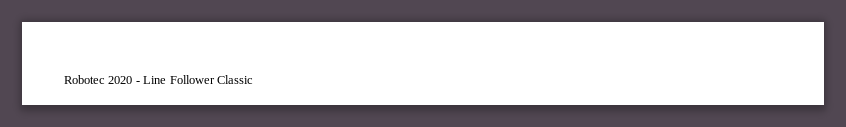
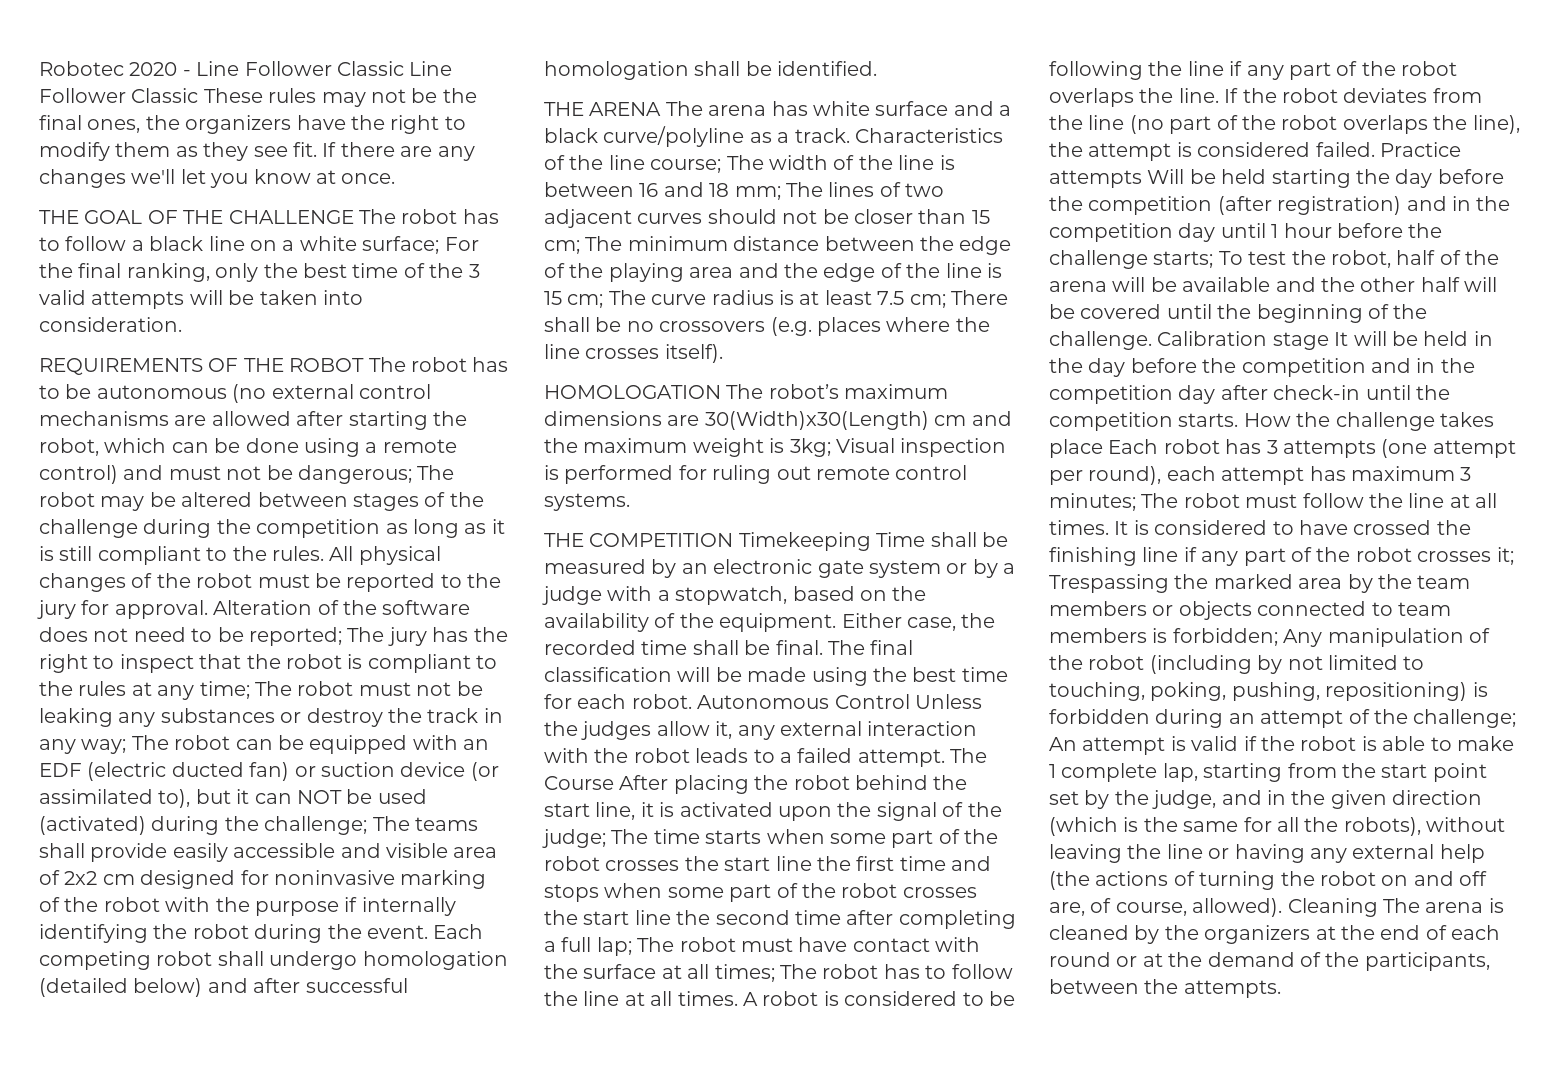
(253, 79) none -> [409,61,453,76] [39,88,477,107] [39,115,466,134] [39,142,475,161] [39,169,396,188] [39,209,499,224] [39,236,479,254] [39,263,480,282] [39,290,363,309] [39,317,182,332] [39,357,509,375] [39,384,431,403] [39,411,467,430] [39,438,457,457] [39,465,455,484] [39,492,484,511] [39,519,505,538] [39,546,441,565] [39,573,502,592] [37,600,471,619] [39,627,508,646] [39,654,498,673] [39,681,483,700] [39,708,503,727] [39,735,490,754] [39,762,499,781] [39,789,427,808] [39,816,478,835] [39,843,498,862] [39,870,487,889] [39,897,456,916] [39,924,484,943] [39,951,508,970] [39,978,408,997] [544,61,878,80] [544,101,1012,116] [544,126,1003,147] [544,155,955,173] [544,182,945,200] [544,209,990,228] [544,236,1012,255] [544,263,1002,282] [544,290,1008,308] [544,317,990,336] [544,344,723,363] [544,384,949,399] [544,411,1012,430] [544,438,1007,457] [544,465,968,484] [544,493,630,511] [544,532,1008,551] [544,559,1016,578] [542,586,927,605] [544,613,996,632] [544,640,914,655] [544,667,1008,686] [544,694,982,709] [544,721,978,740] [544,748,988,767] [544,775,968,794] [544,802,1002,821] [542,829,999,848] [544,856,992,871] [544,883,977,902] [544,910,1016,929] [544,937,981,956] [544,964,1013,982] [544,991,1015,1006] [1049,61,1458,80] [1049,88,1482,107] [1049,115,1520,134] [1049,142,1461,161] [1049,169,1504,188] [1049,196,1511,215] [1049,223,1443,242] [1049,250,1500,269] [1049,277,1498,292] [1049,304,1428,323] [1049,331,1493,350] [1049,358,1475,377] [1049,385,1450,404] [1049,412,1494,431] [1049,439,1516,458] [1049,466,1472,485] [1049,493,1498,511] [1049,520,1471,535] [1049,547,1514,566] [1049,574,1471,593] [1049,601,1451,620] [1049,628,1490,647] [1049,655,1425,674] [1049,682,1488,701] [1049,709,1517,728] [1049,736,1514,755] [1049,763,1487,782] [1049,790,1483,809] [1049,817,1506,836] [1049,844,1485,863] [1049,871,1488,890] [1049,898,1504,917] [1049,925,1501,944] [1049,952,1490,971] [1049,979,1281,998] Line Follower Classic These rules may not be the final ones, the organizers have the right to modify them as they see fit. If there are any changes we'll let you know at once. // THE GOAL OF THE CHALLENGE The robot has to follow a black line on a white surface; For the final ranking, only the best time of the 3 valid attempts will be taken into consideration. // REQUIREMENTS OF THE ROBOT The robot has to be autonomous (no external control mechanisms are allowed after starting the robot, which can be done using a remote control) and must not be dangerous; The robot may be altered between stages of the challenge during the competition as long as it is still compliant to the rules. All physical changes of the robot must be reported to the jury for approval. Alteration of the software does not need to be reported; The jury has the right to inspect that the robot is compliant to the rules at any time; The robot must not be leaking any substances or destroy the track in any way; The robot can be equipped with an EDF (electric ducted fan) or suction device (or assimilated to), but it can NOT be used (activated) during the challenge; The teams shall provide easily accessible and visible area of 2x2 cm designed for noninvasive marking of the robot with the purpose if internally identifying the robot during the event. Each competing robot shall undergo homologation (detailed below) and after successful homologation shall be identified. // THE ARENA The arena has white surface and a black curve/polyline as a track. Characteristics of the line course; The width of the line is between 16 and 18 mm; The lines of two adjacent curves should not be closer than 15 cm; The minimum distance between the edge of the playing area and the edge of the line is 15 cm; The curve radius is at least 7.5 cm; There shall be no crossovers (e.g. places where the line crosses itself). // HOMOLOGATION The robot’s maximum dimensions are 30(Width)x30(Length) cm and the maximum weight is 3kg; Visual inspection is performed for ruling out remote control systems. // THE COMPETITION Timekeeping Time shall be measured by an electronic gate system or by a judge with a stopwatch, based on the availability of the equipment. Either case, the recorded time shall be final. The final classification will be made using the best time for each robot. Autonomous Control Unless the judges allow it, any external interaction with the robot leads to a failed attempt. The Course After placing the robot behind the start line, it is activated upon the signal of the judge; The time starts when some part of the robot crosses the start line the first time and stops when some part of the robot crosses the start line the second time after completing a full lap; The robot must have contact with the surface at all times; The robot has to follow the line at all times. A robot is considered to be following the line if any part of the robot overlaps the line. If the robot deviates from the line (no part of the robot overlaps the line), the attempt is considered failed. Practice attempts Will be held starting the day before the competition (after registration) and in the competition day until 1 hour before the challenge starts; To test the robot, half of the arena will be available and the other half will be covered until the beginning of the challenge. Calibration stage It will be held in the day before the competition and in the competition day after check-in until the competition starts. How the challenge takes place Each robot has 3 attempts (one attempt per round), each attempt has maximum 3 minutes; The robot must follow the line at all times. It is considered to have crossed the finishing line if any part of the robot crosses it; Trespassing the marked area by the team members or objects connected to team members is forbidden; Any manipulation of the robot (including by not limited to touching, poking, pushing, repositioning) is forbidden during an attempt of the challenge; An attempt is valid if the robot is able to make 1 complete lap, starting from the start point set by the judge, and in the given direction (which is the same for all the robots), without leaving the line or having any external help (the actions of turning the robot on and off are, of course, allowed). Cleaning The arena is cleaned by the organizers at the end of each round or at the demand of the participants, between the attempts.

